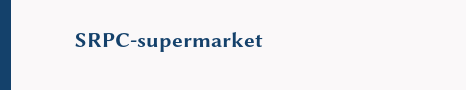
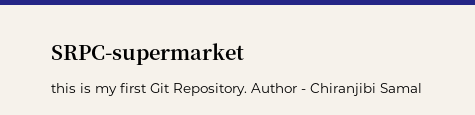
(263, 42) none -> [51,83,422,96] // this is my first Git Repository. Author - Chiranjibi Samal

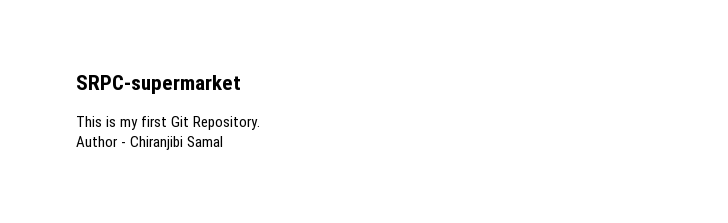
[51,83,76,93] this -> [76,116,102,127] This
(247, 89) none -> (261, 123) //

